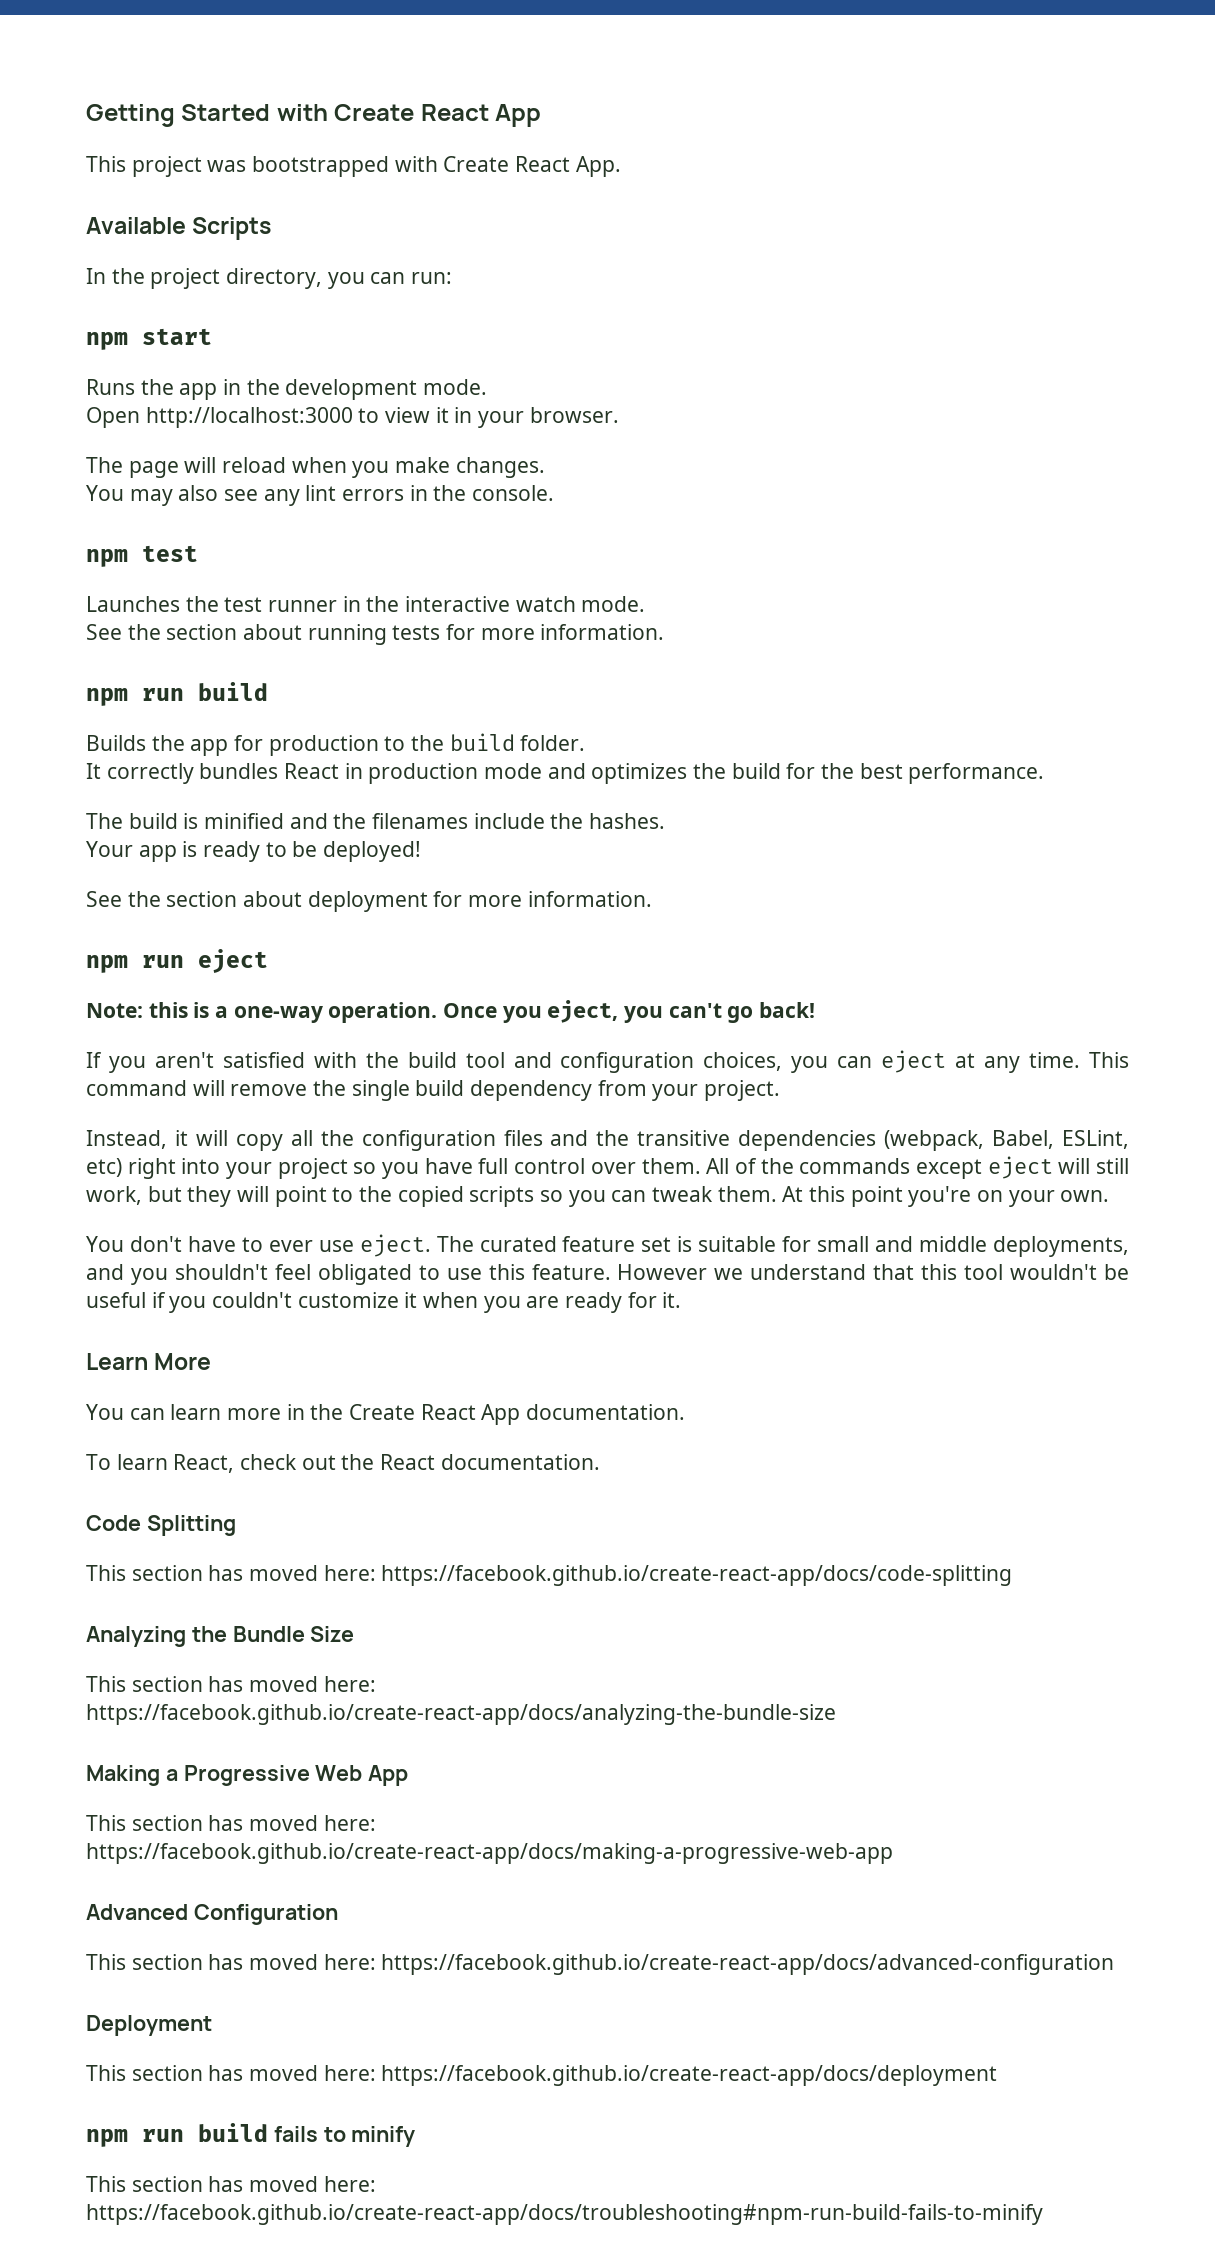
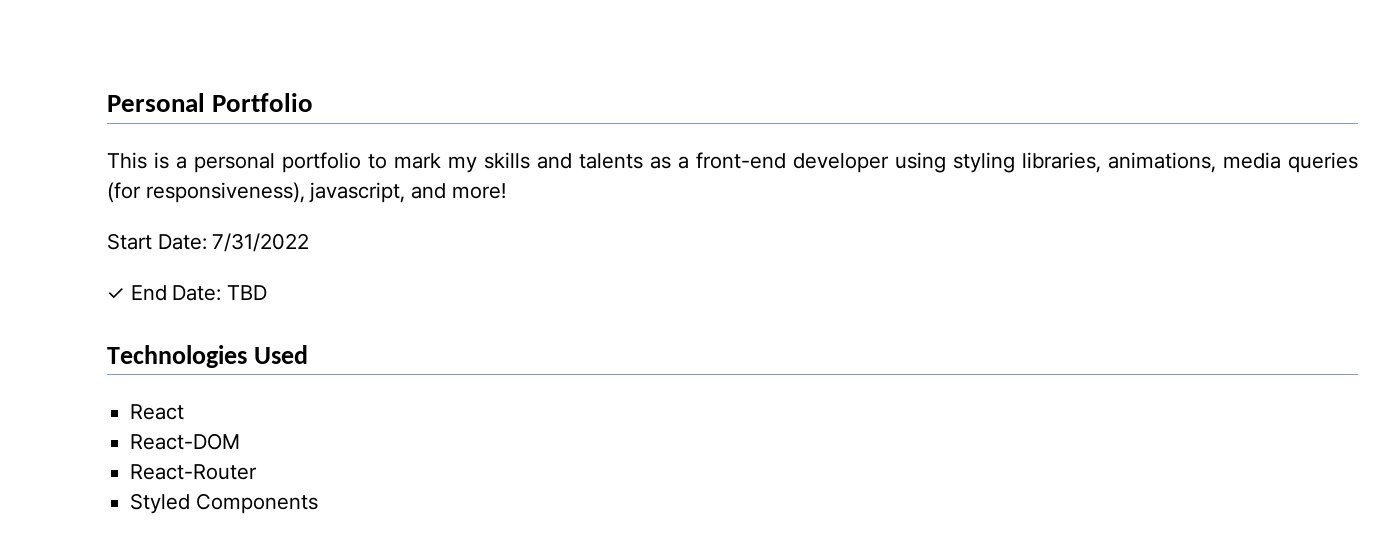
[86,104,542,127] [86,156,621,177] [86,217,272,240] [86,268,453,289] [86,328,212,350] [86,379,488,400] [86,407,619,428] [86,457,545,478] [86,485,555,506] [86,545,198,567] [86,596,646,612] [86,624,665,645] [86,682,268,706] [86,733,586,756] [86,763,1045,784] [86,813,666,829] [86,841,422,862] [86,891,652,912] [86,949,268,973] [86,1000,816,1023] [86,1050,1130,1073] [86,1080,781,1101] [86,1130,1129,1151] [86,1156,1130,1179] [86,1186,1110,1207] [86,1234,1129,1257] [86,1264,1129,1285] [86,1292,682,1313] [86,1353,212,1370] [86,1404,686,1425] [86,1454,600,1473] [86,1515,236,1536] [86,1565,1013,1586] [86,1626,355,1647] [86,1676,376,1692] [86,1704,836,1725] [86,1765,409,1786] [86,1815,376,1831] [86,1843,893,1864] [86,1904,338,1925] [86,1954,1115,1975] [86,2015,212,2036] [86,2065,998,2086] [86,2123,416,2147] [86,2176,376,2192] [86,2204,1043,2225] Getting Started with Create React App // This project was bootstrapped with Create React App. // Available Scripts // In the project directory, you can run: // npm start // Runs the app in the development mode. // Open http://localhost:3000 to view it in your browser. // The page will reload when you make changes. // You may also see any lint errors in the console. // npm test // Launches the test runner in the interactive watch mode. // See the section about running tests for more information. // npm run build // Builds the app for production to the build folder. // It correctly bundles React in production mode and optimizes the build for the best performance. // The build is minified and the filenames include the hashes. // Your app is ready to be deployed! // See the section about deployment for more information. // npm run eject // Note: this is a one-way operation. Once you eject, you can't go back! // If you aren't satisfied with the build tool and configuration choices, you can eject at any time. This command will remove the single build dependency from your project. // Instead, it will copy all the configuration files and the transitive dependencies (webpack, Babel, ESLint, etc) right into your project so you have full control over them. All of the commands except eject will still work, but they will point to the copied scripts so you can tweak them. At this point you're on your own. // You don't have to ever use eject. The curated feature set is suitable for small and middle deployments, and you shouldn't feel obligated to use this feature. However we understand that this tool wouldn't be useful if you couldn't customize it when you are ready for it. // Learn More // You can learn more in the Create React App documentation. // To learn React, check out the React documentation. // Code Splitting // This section has moved here: https://facebook.github.io/create-react-app/docs/code-splitting // Analyzing the Bundle Size // This section has moved here: https://facebook.github.io/create-react-app/docs/analyzing-the-bundle-size // Making a Progressive Web App // This section has moved here: https://facebook.github.io/create-react-app/docs/making-a-progressive-web-app // Advanced Configuration // This section has moved here: https://facebook.github.io/create-react-app/docs/advanced-configuration // Deployment // This section has moved here: https://facebook.github.io/create-react-app/docs/deployment // npm run build fails to minify // This section has moved here: https://facebook.github.io/create-react-app/docs/troubleshooting#npm-run-build-fails-to-minify -> [107,93,314,112] [107,152,1358,173] [107,182,506,203] [107,233,310,252] [107,285,268,301] [107,345,308,368] [130,404,185,420] [130,433,241,450] [130,464,258,480] [130,493,318,514] Personal Portfolio // This is a personal portfolio to mark my skills and talents as a front-end developer using styling libraries, animations, media queries (for responsiveness), javascript, and more! // Start Date: 7/31/2022 // ✓ End Date: TBD // Technologies Used // React // React-DOM // React-Router // Styled Components

